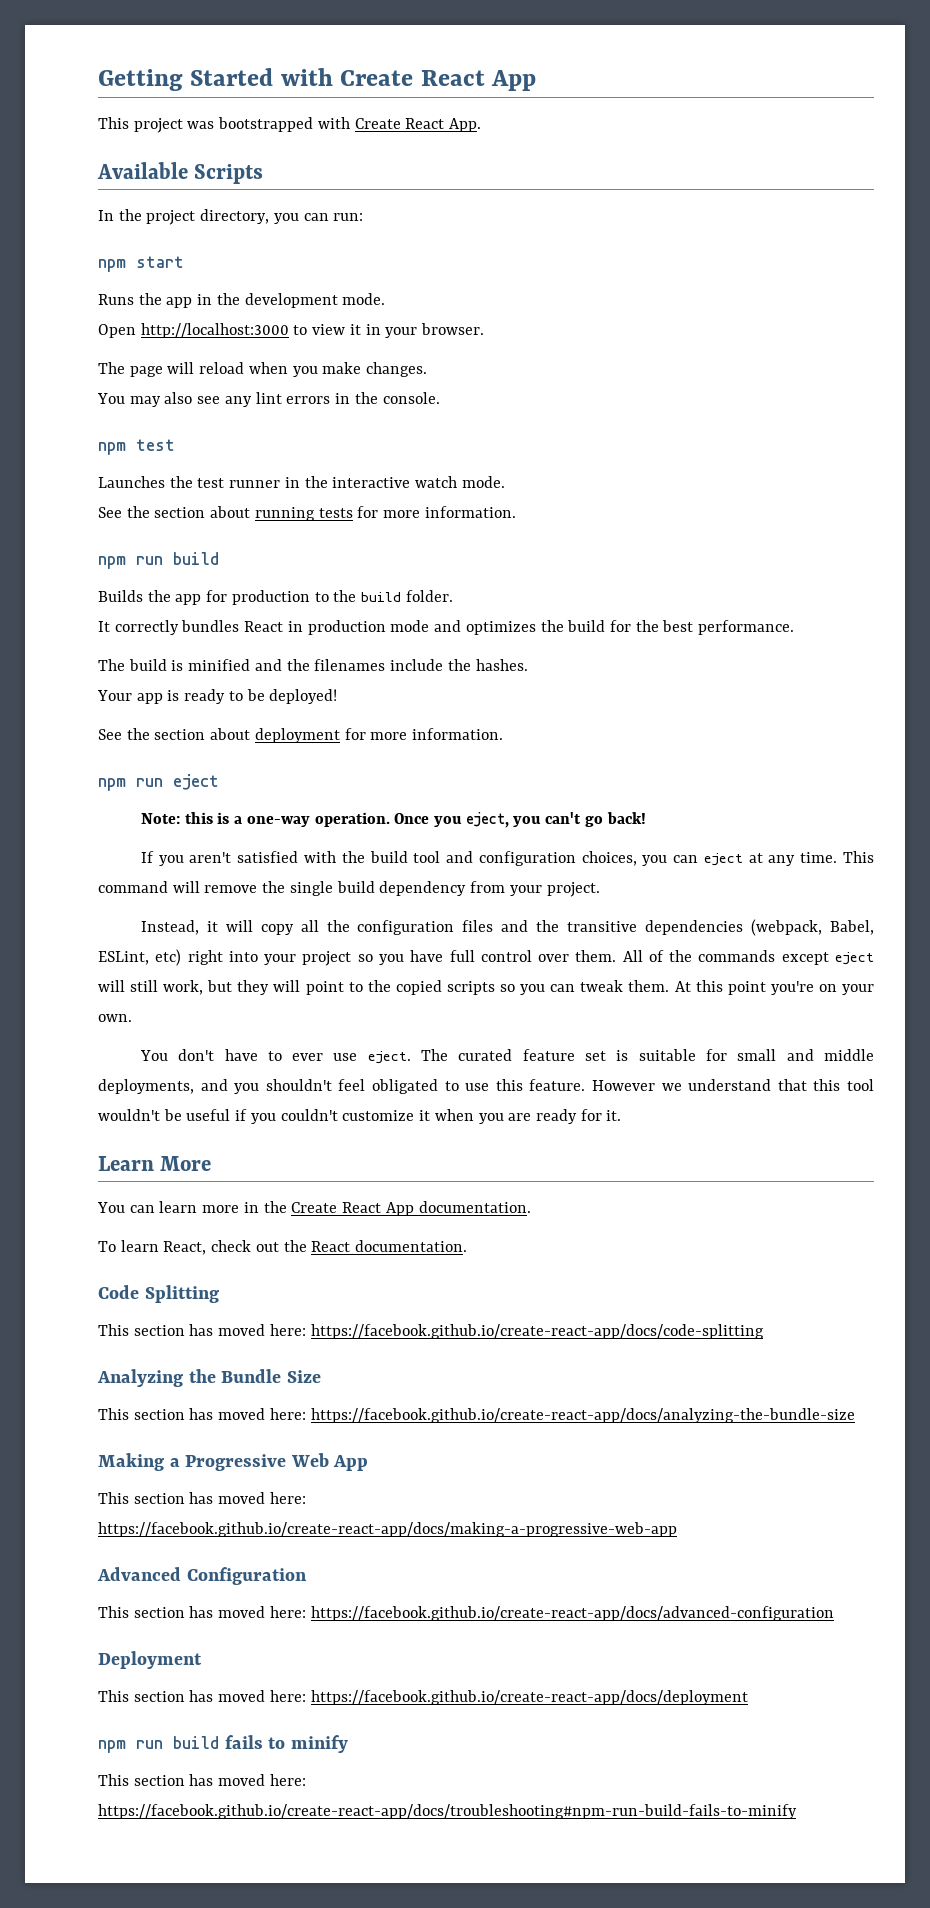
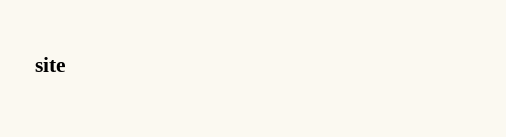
[98,68,537,91] [98,117,482,133] [97,162,264,184] [98,209,364,225] [98,256,184,272] [98,293,386,308] [98,323,485,338] [98,362,428,377] [97,392,440,407] [98,439,175,455] [98,476,505,488] [98,506,516,521] [98,552,219,569] [98,590,453,605] [98,620,795,635] [98,659,528,671] [97,689,338,704] [98,728,504,743] [98,774,219,791] [140,812,646,828] [140,851,875,866] [98,881,600,897] [140,919,875,936] [98,949,875,966] [98,980,874,995] [98,1014,132,1022] [139,1049,874,1064] [98,1079,875,1094] [98,1109,622,1124] [98,1156,212,1171] [97,1201,531,1216] [98,1240,468,1255] [98,1285,219,1303] [98,1324,764,1339] [97,1369,321,1387] [98,1408,855,1423] [98,1453,369,1471] [98,1492,306,1504] [98,1522,677,1537] [97,1567,307,1585] [98,1606,834,1621] [98,1651,202,1669] [98,1690,748,1705] [98,1735,348,1753] [98,1774,306,1786] [98,1804,797,1819] Getting Started with Create React App // This project was bootstrapped with Create React App. // Available Scripts // In the project directory, you can run: // npm start // Runs the app in the development mode. // Open http://localhost:3000 to view it in your browser. // The page will reload when you make changes. // You may also see any lint errors in the console. // npm test // Launches the test runner in the interactive watch mode. // See the section about running tests for more information. // npm run build // Builds the app for production to the build folder. // It correctly bundles React in production mode and optimizes the build for the best performance. // The build is minified and the filenames include the hashes. // Your app is ready to be deployed! // See the section about deployment for more information. // npm run eject // Note: this is a one-way operation. Once you eject, you can't go back! // If you aren't satisfied with the build tool and configuration choices, you can eject at any time. This command will remove the single build dependency from your project. // Instead, it will copy all the configuration files and the transitive dependencies (webpack, Babel, ESLint, etc) right into your project so you have full control over them. All of the commands except eject will still work, but they will point to the copied scripts so you can tweak them. At this point you're on your own. // You don't have to ever use eject. The curated feature set is suitable for small and middle deployments, and you shouldn't feel obligated to use this feature. However we understand that this tool wouldn't be useful if you couldn't customize it when you are ready for it. // Learn More // You can learn more in the Create React App documentation. // To learn React, check out the React documentation. // Code Splitting // This section has moved here: https://facebook.github.io/create-react-app/docs/code-splitting // Analyzing the Bundle Size // This section has moved here: https://facebook.github.io/create-react-app/docs/analyzing-the-bundle-size // Making a Progressive Web App // This section has moved here: https://facebook.github.io/create-react-app/docs/making-a-progressive-web-app // Advanced Configuration // This section has moved here: https://facebook.github.io/create-react-app/docs/advanced-configuration // Deployment // This section has moved here: https://facebook.github.io/create-react-app/docs/deployment // npm run build fails to minify // This section has moved here: https://facebook.github.io/create-react-app/docs/troubleshooting#npm-run-build-fails-to-minify -> [35,57,66,72] site

